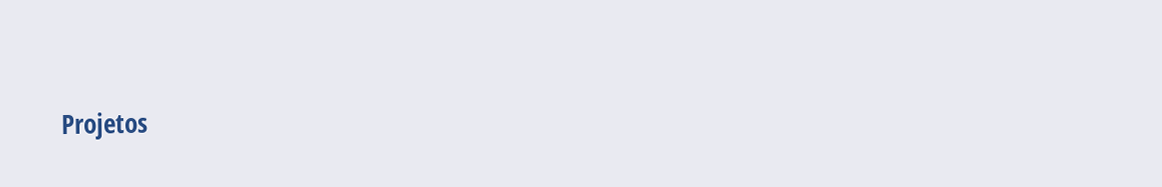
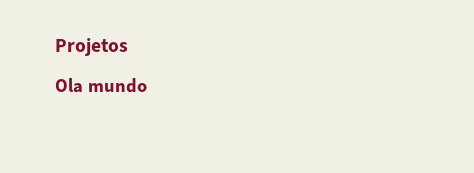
(148, 126) none -> [55,78,147,93] // Ola mundo

